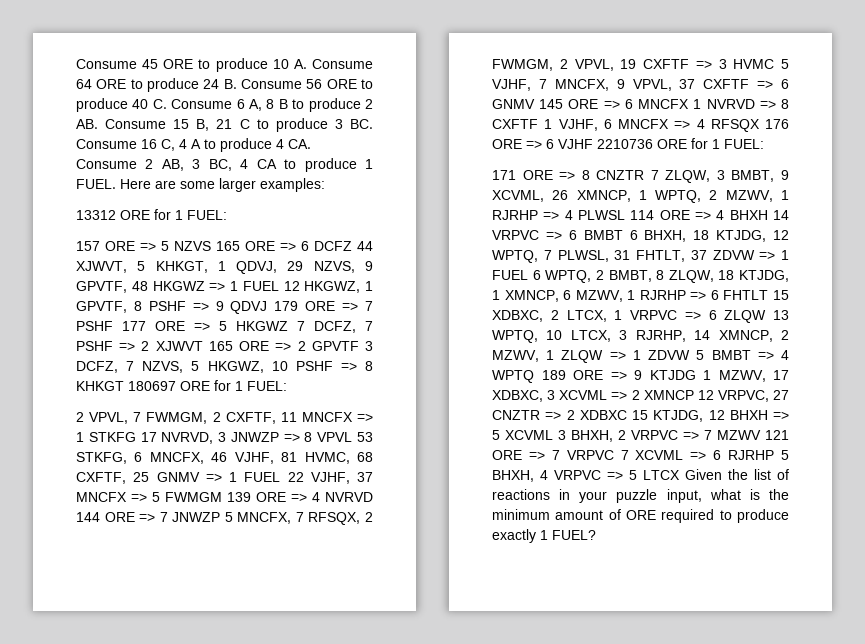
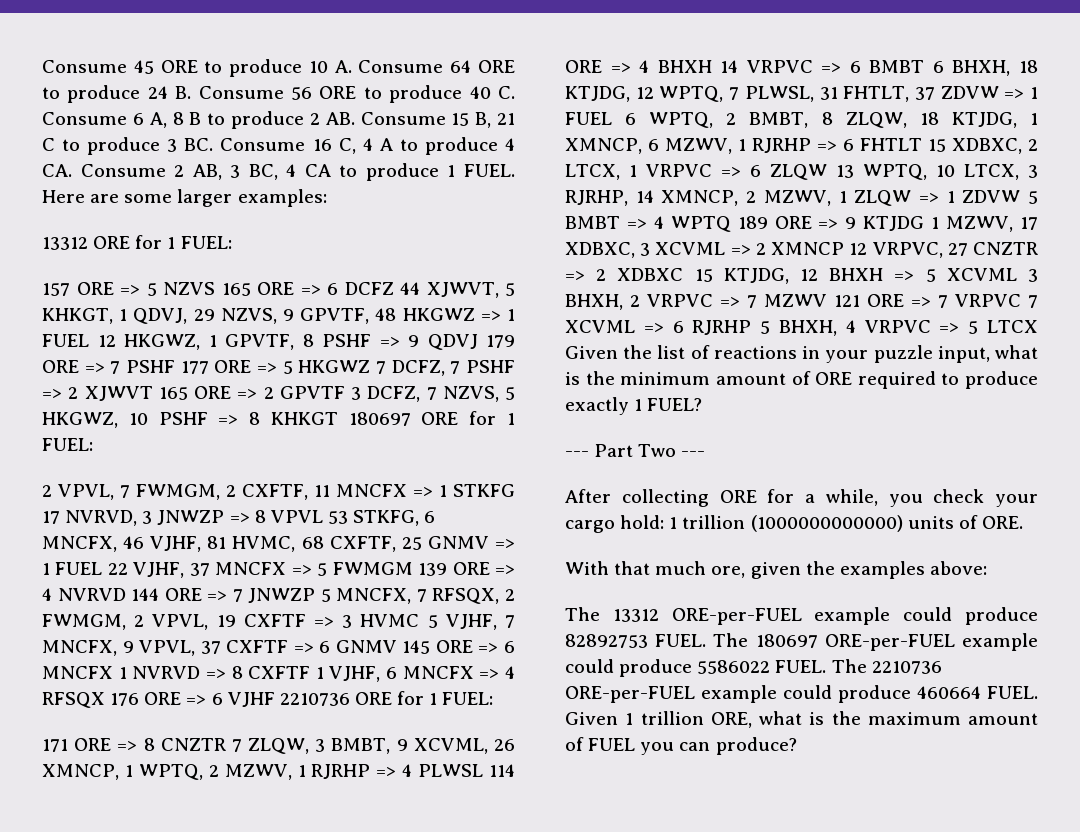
(596, 535) none -> [565,444,706,457] [565,489,1038,507] [565,515,1023,533] [565,561,987,579] [565,607,1038,625] [565,633,1038,651] [565,659,942,677] [565,685,1038,703] [565,711,1038,728] [565,737,797,755] // --- Part Two --- // After collecting ORE for a while, you check your cargo hold: 1 trillion (1000000000000) units of ORE. // With that much ore, given the examples above: // The 13312 ORE-per-FUEL example could produce 82892753 FUEL. The 180697 ORE-per-FUEL example could produce 5586022 FUEL. The 2210736 ORE-per-FUEL example could produce 460664 FUEL. Given 1 trillion ORE, what is the maximum amount of FUEL you can produce?

